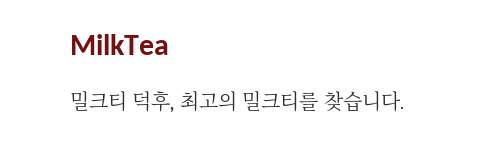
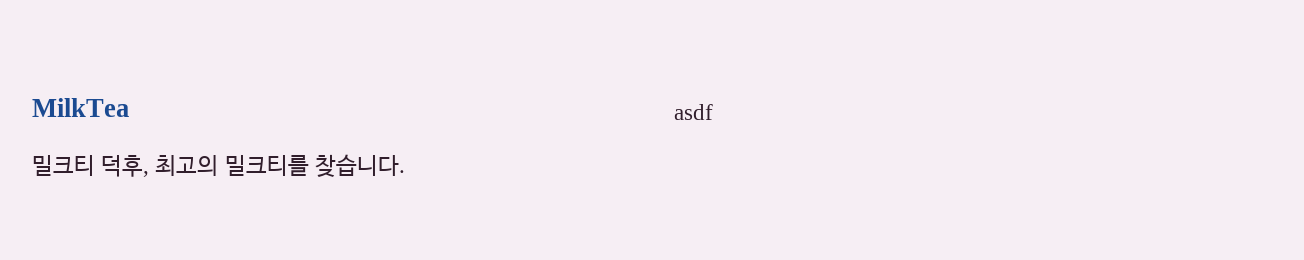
(404, 101) none -> [674,104,713,120] // asdf

